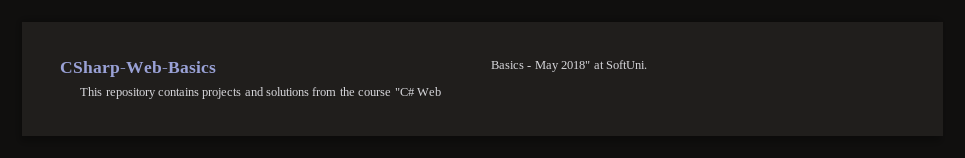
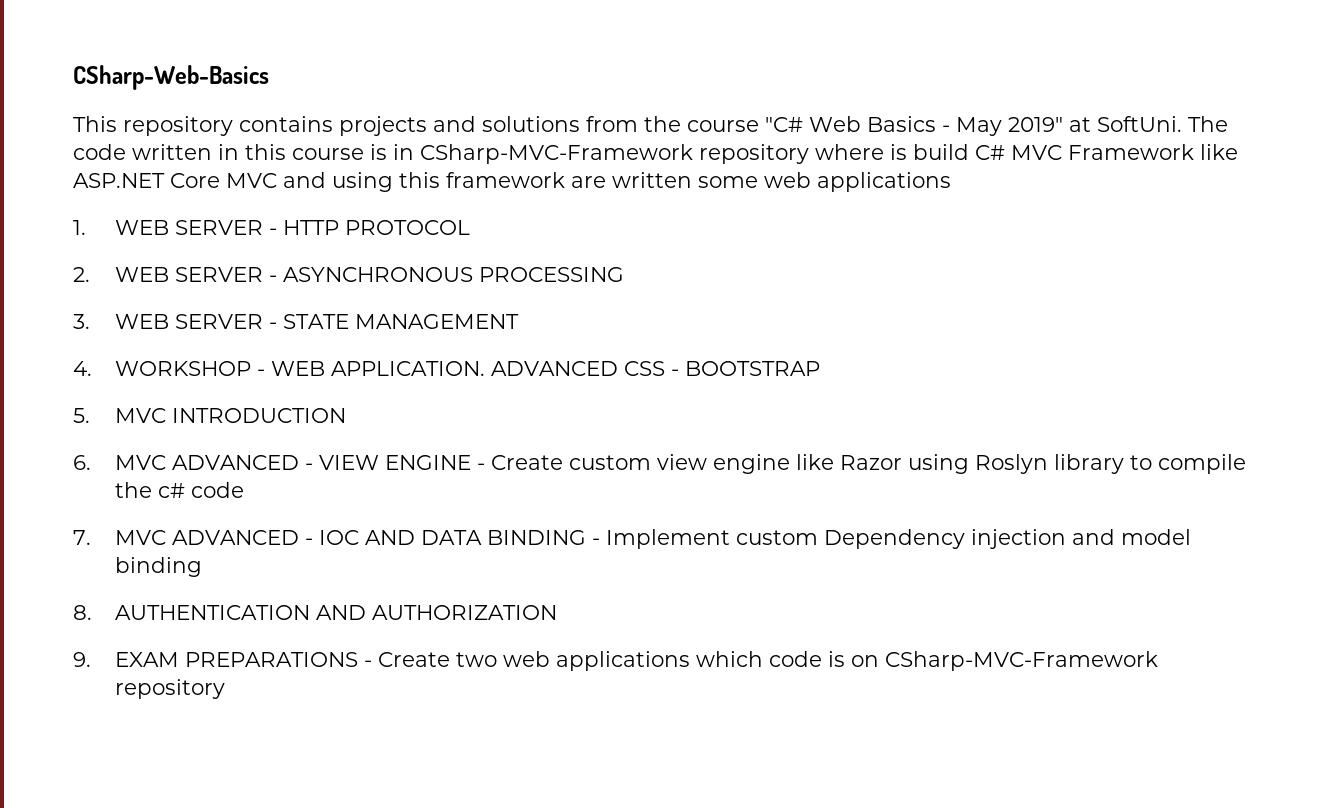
[561,61,591,69] 2018" -> [1008,117,1063,132] 2019"
(647, 64) none -> [1188,116,1228,132] [73,144,1238,164] [73,172,951,192] [73,220,471,235] [73,267,625,282] [73,314,520,329] [73,361,821,376] [73,408,347,423] [73,454,1247,474] [115,482,245,498] [73,529,1192,549] [115,557,203,577] [73,605,558,620] [73,651,1159,671] [115,679,226,699] The code written in this course is in CSharp-MVC-Framework repository where is build C# MVC Framework like ASP.NET Core MVC and using this framework are written some web applications // 1. WEB SERVER - HTTP PROTOCOL // 2. WEB SERVER - ASYNCHRONOUS PROCESSING // 3. WEB SERVER - STATE MANAGEMENT // 4. WORKSHOP - WEB APPLICATION. ADVANCED CSS - BOOTSTRAP // 5. MVC INTRODUCTION // 6. MVC ADVANCED - VIEW ENGINE - Create custom view engine like Razor using Roslyn library to compile the c# code // 7. MVC ADVANCED - IOC AND DATA BINDING - Implement custom Dependency injection and model binding // 8. AUTHENTICATION AND AUTHORIZATION // 9. EXAM PREPARATIONS - Create two web applications which code is on CSharp-MVC-Framework repository

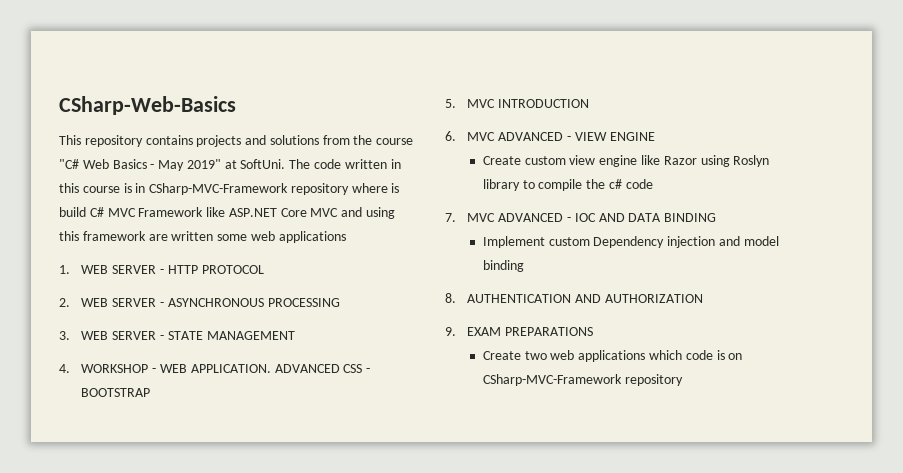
[477,463,486,470] - -> (655, 136) //
[592,538,601,545] - -> (717, 217) //
[364,660,373,667] - -> (594, 331) //

